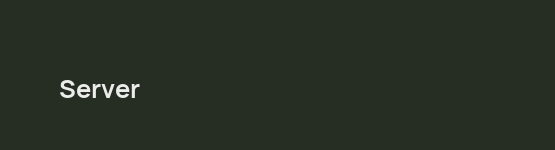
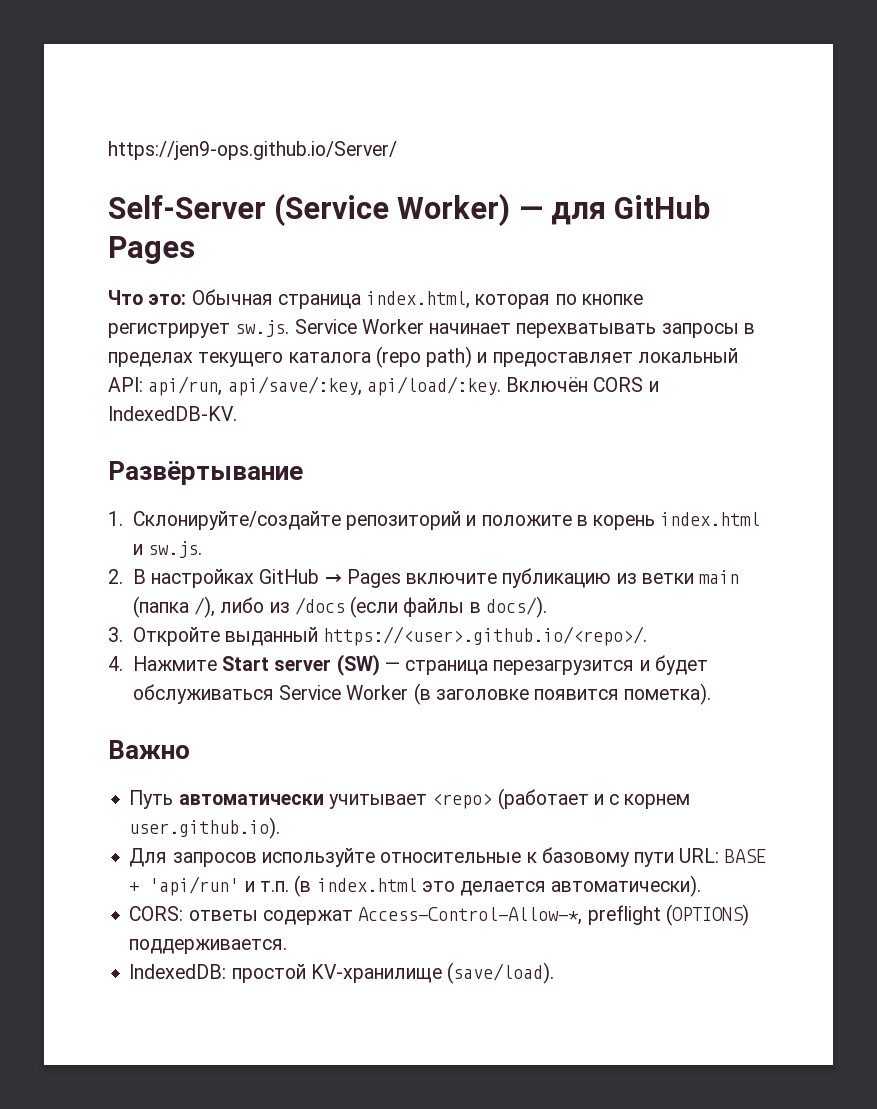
[59,80,140,98] Server -> [108,141,397,160] [108,194,711,227] [108,236,195,264] [108,289,643,309] [108,319,755,338] [108,346,738,368] [108,376,659,396] [108,406,237,421] [108,461,303,485] [108,511,761,530] [132,541,203,558] [108,568,740,588] [132,596,547,618] [108,626,648,646] [108,654,708,676] [132,683,712,705] [108,740,190,759] [129,788,691,810] [129,817,281,839] [129,847,766,867] [129,875,702,897] [129,904,749,926] [129,939,288,954] [129,962,555,984] https://jen9-ops.github.io/Server/ // Self‑Server (Service Worker) — для GitHub Pages // Что это: Обычная страница index.html, которая по кнопке регистрирует sw.js. Service Worker начинает перехватывать запросы в пределах текущего каталога (repo path) и предоставляет локальный API: api/run, api/save/:key, api/load/:key. Включён CORS и IndexedDB‑KV. // Развёртывание // 1. Склонируйте/создайте репозиторий и положите в корень index.html и sw.js. // 2. В настройках GitHub → Pages включите публикацию из ветки main (папка /), либо из /docs (если файлы в docs/). // 3. Откройте выданный https://<user>.github.io/<repo>/. // 4. Нажмите Start server (SW) — страница перезагрузится и будет обслуживаться Service Worker (в заголовке появится пометка). // Важно // Путь автоматически учитывает <repo> (работает и с корнем user.github.io). // Для запросов используйте относительные к базовому пути URL: BASE + 'api/run' и т.п. (в index.html это делается автоматически). // CORS: ответы содержат Access-Control-Allow-*, preflight (OPTIONS) поддерживается. // IndexedDB: простой KV-хранилище (save/load).

